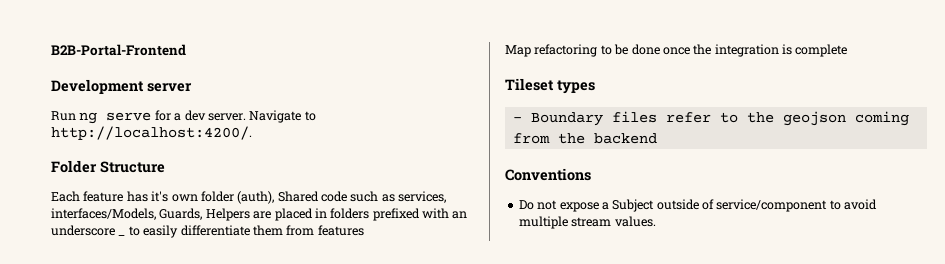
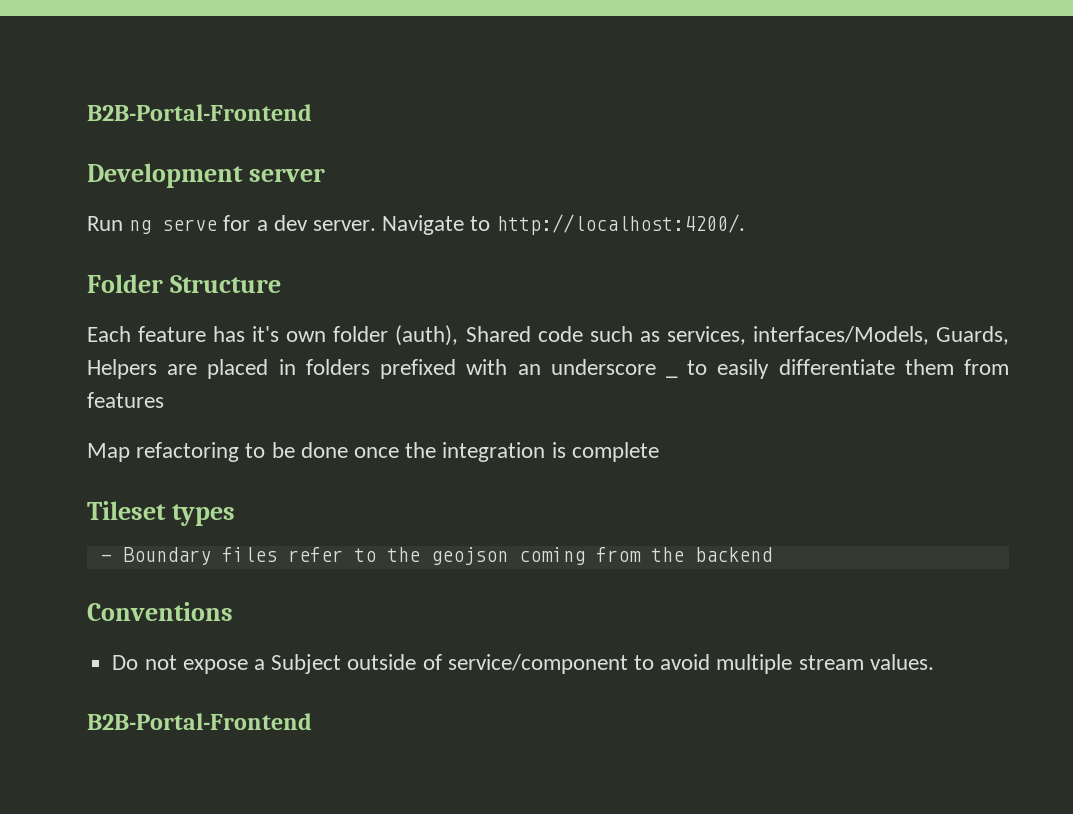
(656, 221) none -> [87,713,312,730] // B2B-Portal-Frontend

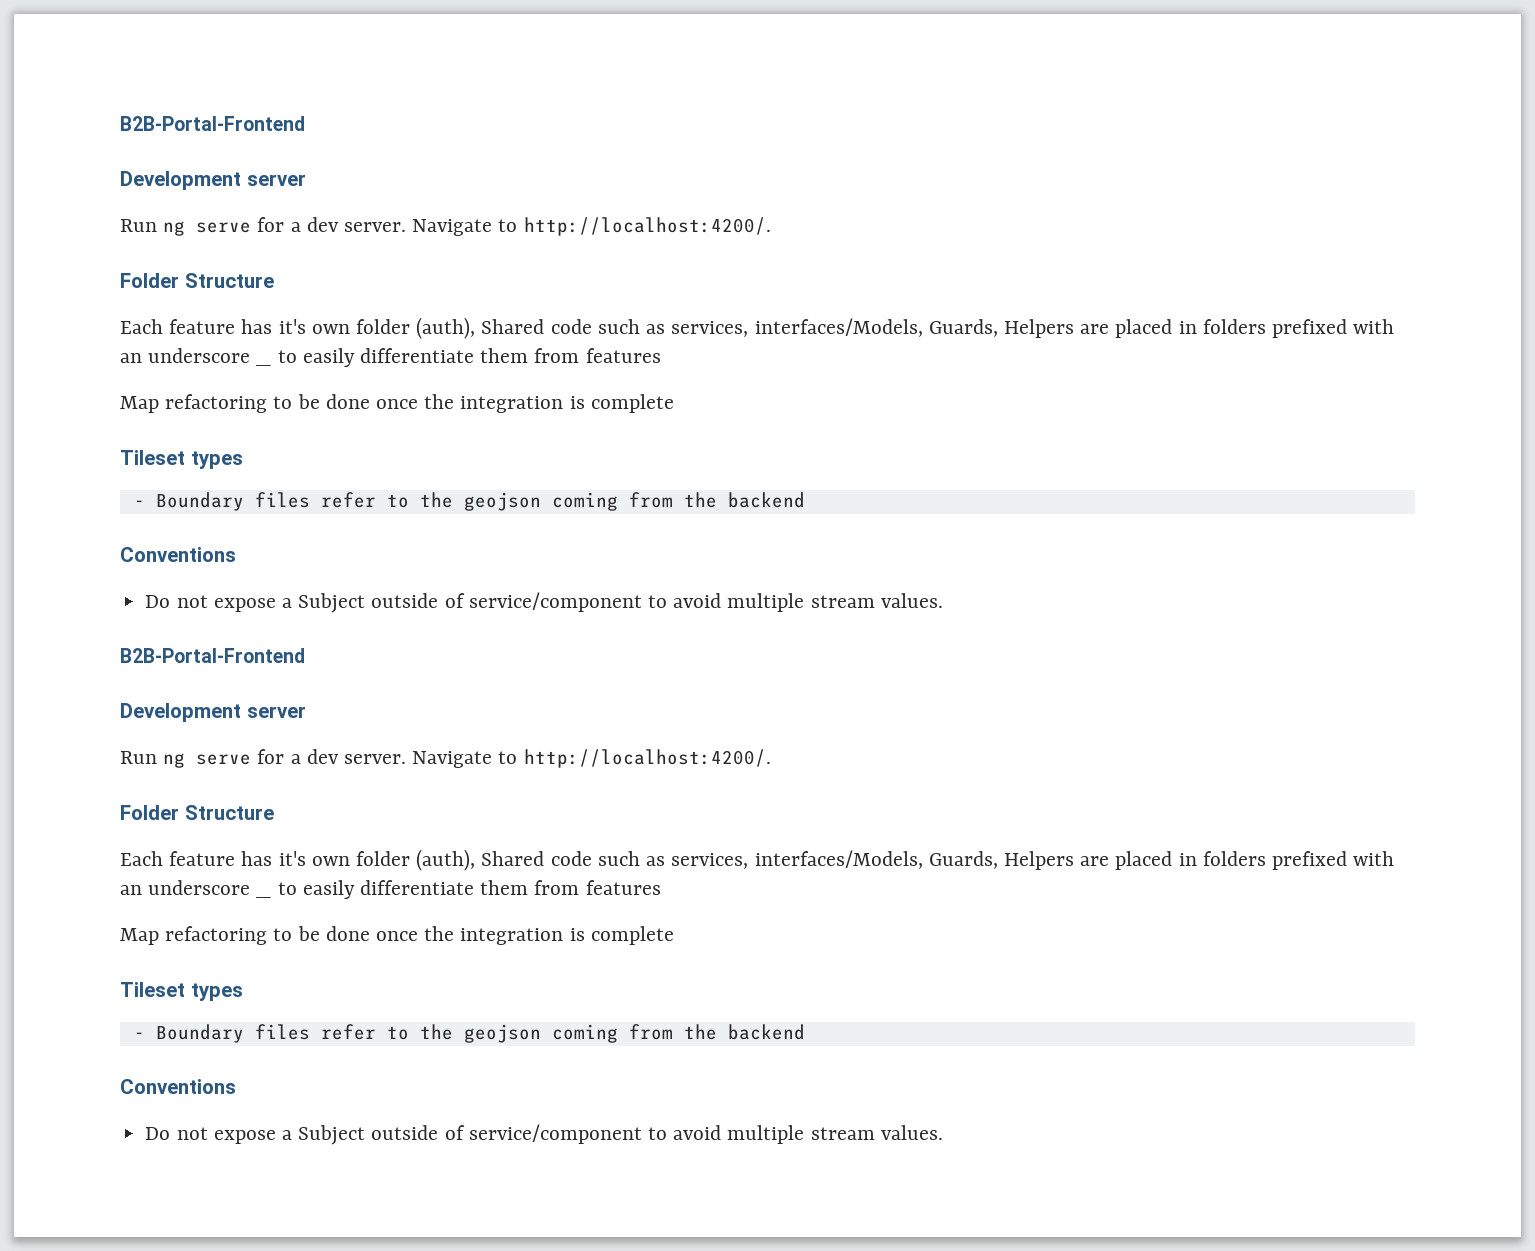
(312, 721) none -> [120,703,306,722] [120,749,771,768] [120,805,274,820] [120,849,1395,871] [120,880,251,895] [256,895,272,898] [277,880,661,899] [120,926,674,945] [120,982,243,1001] [133,1024,805,1043] [120,1079,236,1094] [145,1124,943,1145] // Development server // Run ng serve for a dev server. Navigate to http://localhost:4200/. // Folder Structure // Each feature has it's own folder (auth), Shared code such as services, interfaces/Models, Guards, Helpers are placed in folders prefixed with an underscore _ to easily differentiate them from features // Map refactoring to be done once the integration is complete // Tileset types // - Boundary files refer to the geojson coming from the backend // Conventions // Do not expose a Subject outside of service/component to avoid multiple stream values.

